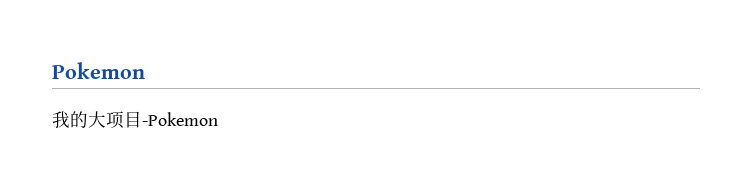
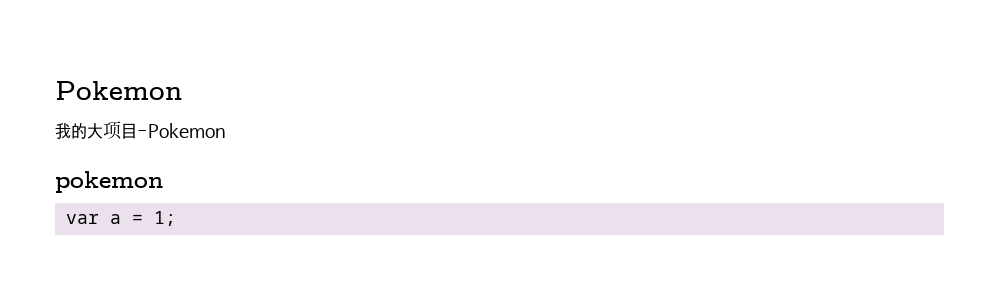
(218, 119) none -> [55,171,163,193] [65,211,176,226] // pokemon // var a = 1;

